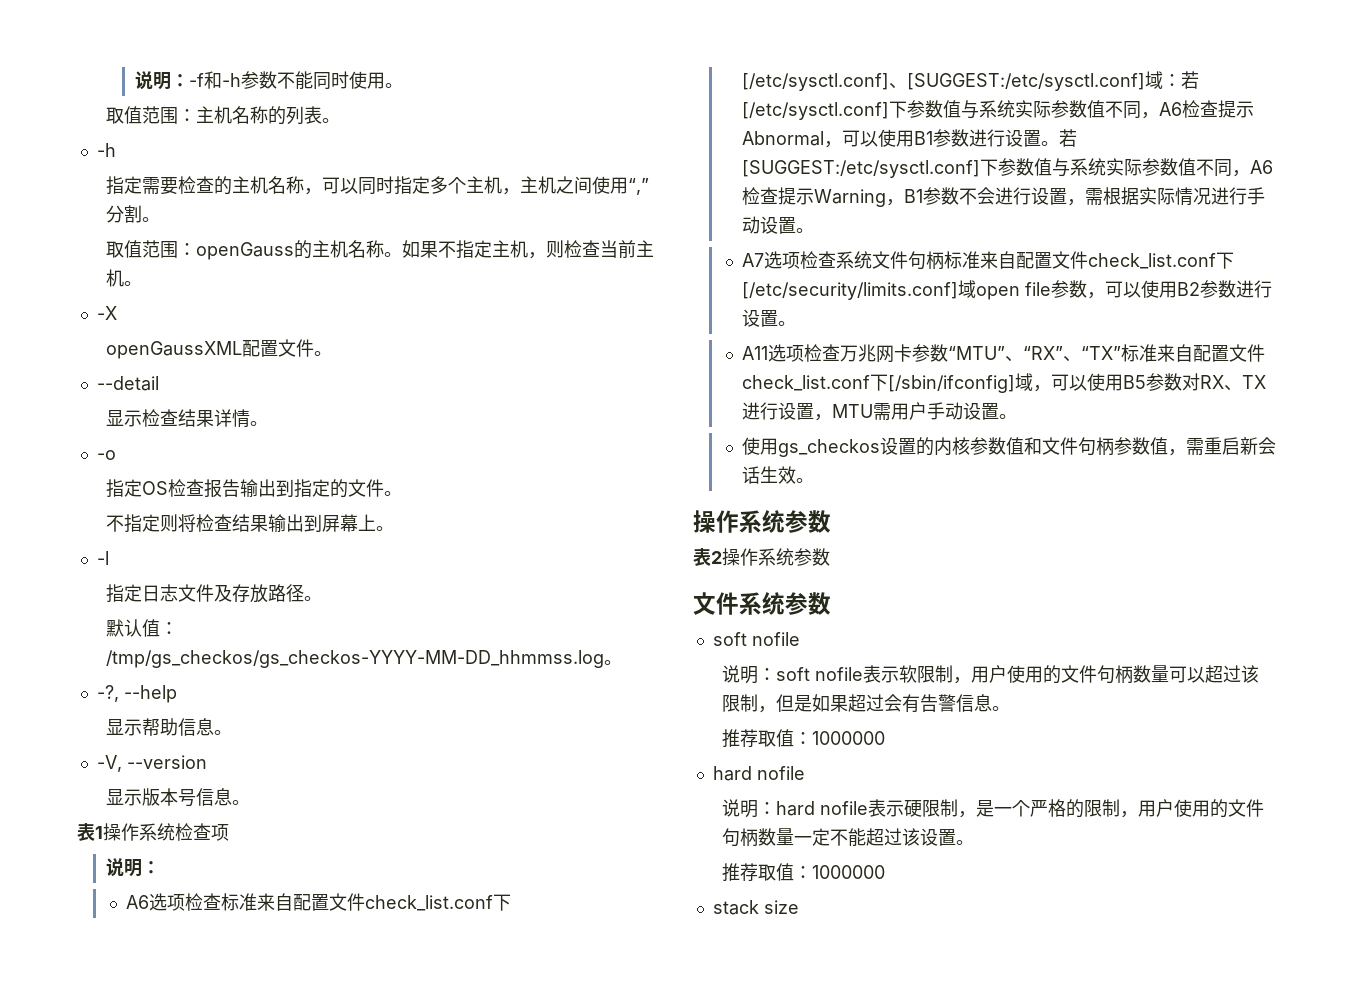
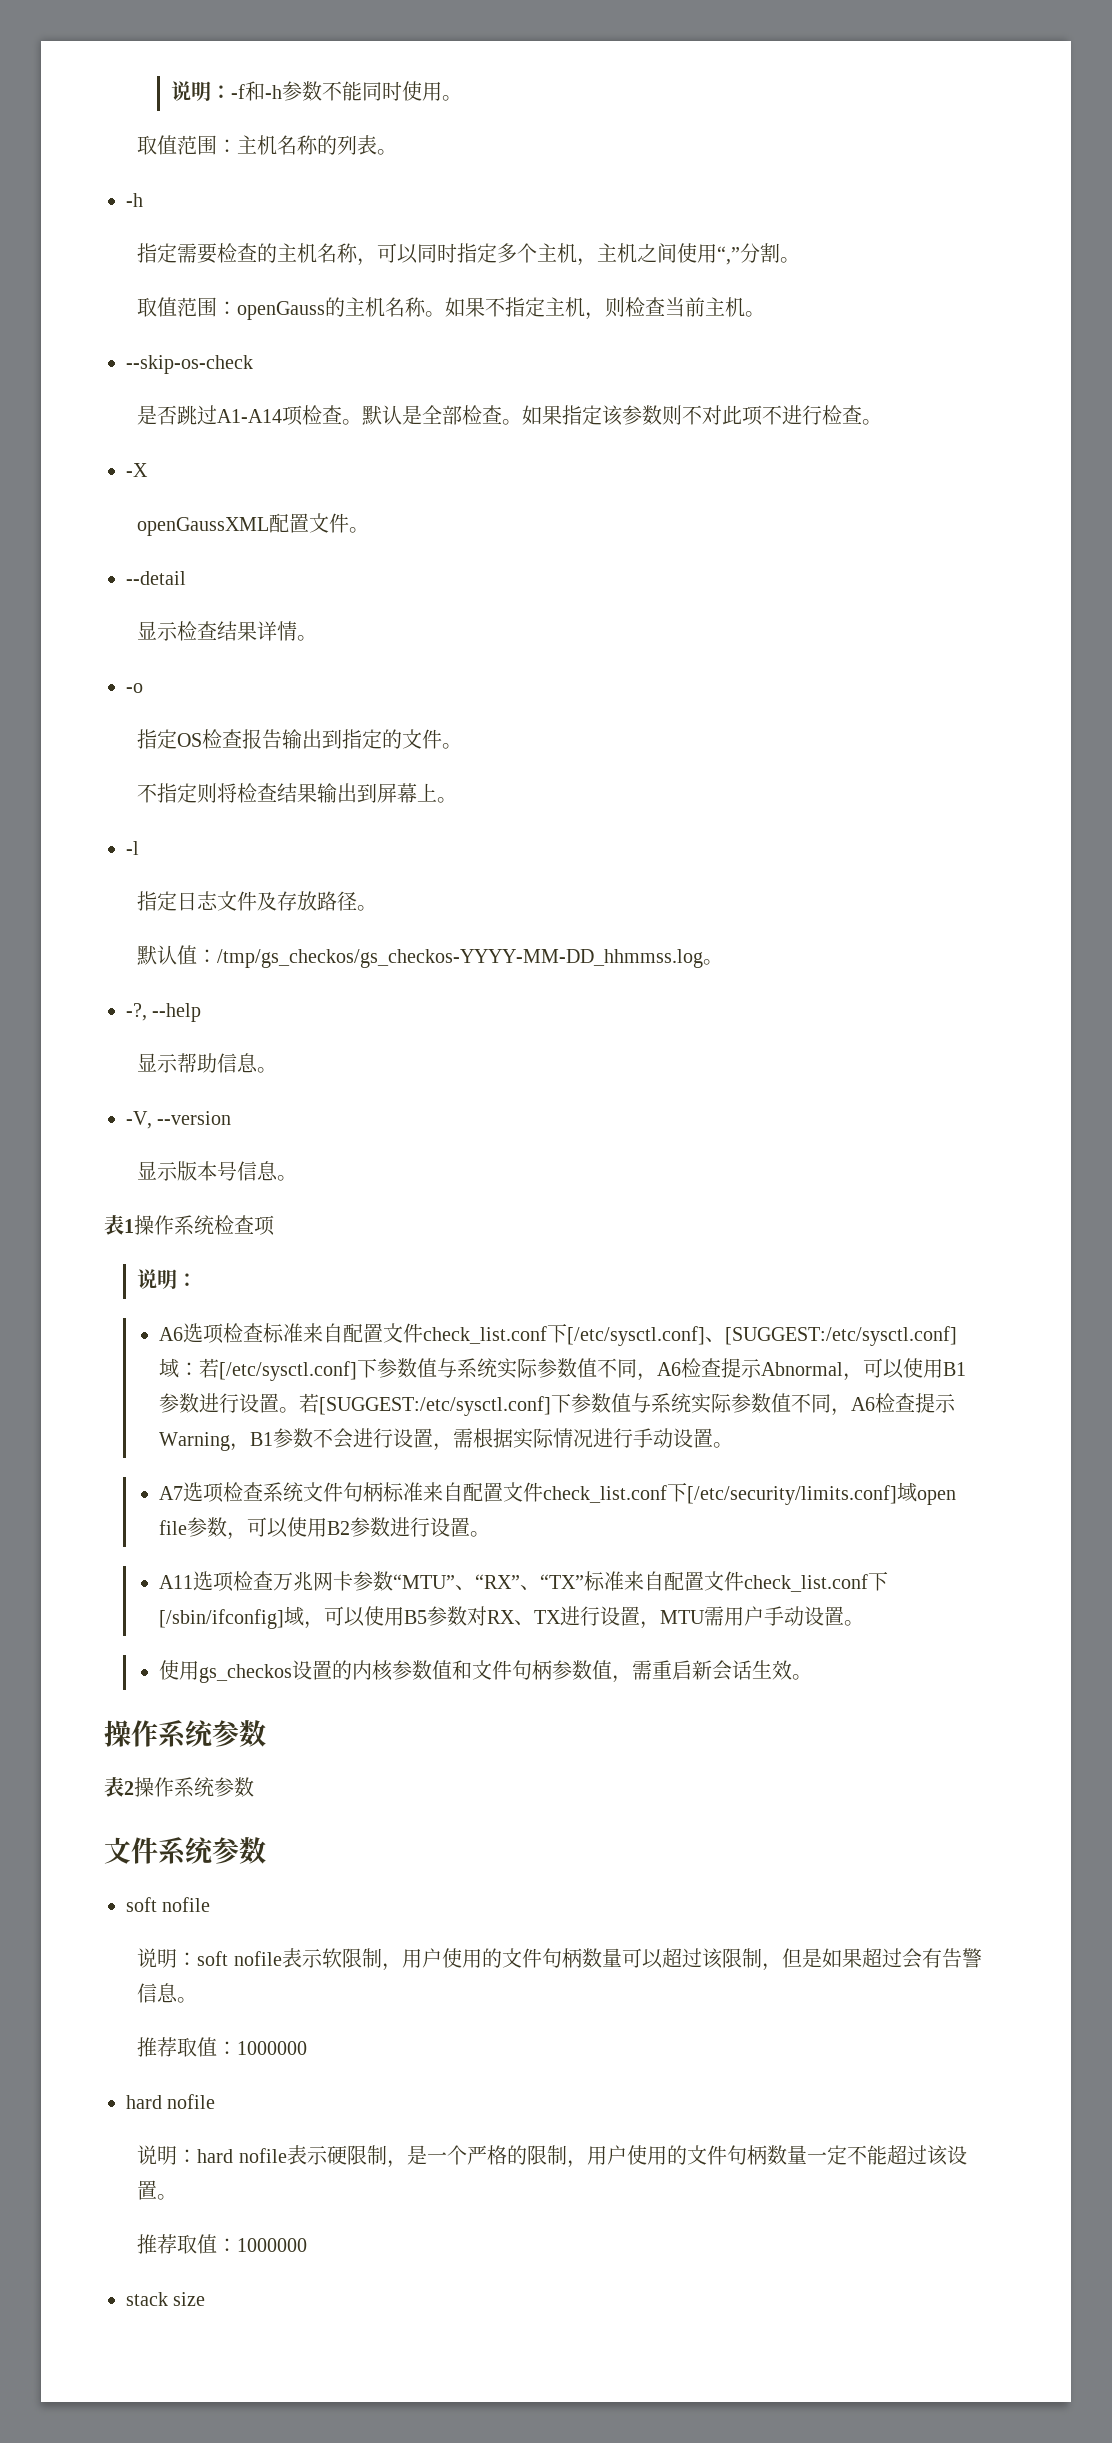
(143, 283) none -> [126,355,253,374] [137,405,883,426] // --skip-os-check // 是否跳过A1-A14项检查。默认是全部检查。如果指定该参数则不对此项不进行检查。

